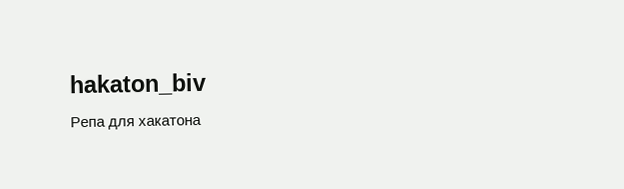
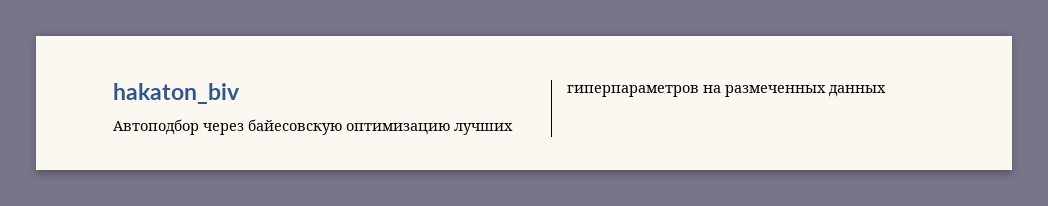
[70,116,203,130] Репа для хакатона -> [113,119,513,135] [567,85,886,97] Автоподбор через байесовскую оптимизацию лучших гиперпараметров на размеченных данных

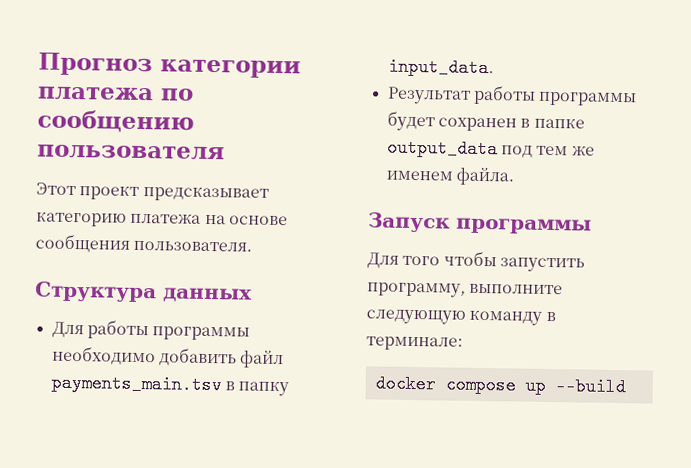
[113,83,240,104] [113,119,513,135] [567,85,886,97] hakaton_biv // Автоподбор через байесовскую оптимизацию лучших гиперпараметров на размеченных данных -> [38,52,301,79] [37,86,194,102] [37,109,195,134] [37,143,225,161] [36,182,269,202] [36,211,288,227] [35,233,253,253] [34,281,253,303] [51,319,251,341] [51,345,285,369] [50,373,290,397] [387,57,494,78] [386,84,638,107] [386,110,585,132] [386,138,595,159] [385,166,514,186] [368,212,592,235] [367,250,585,273] [367,282,564,298] [366,309,556,326] [366,336,463,351] [374,374,626,397] Прогноз категории платежа по сообщению пользователя // Этот проект предсказывает категорию платежа на основе сообщения пользователя. // Структура данных // Для работы программы необходимо добавить файл payments_main.tsv в папку input_data. // Результат работы программы будет сохранен в папке output_data под тем же именем файла. // Запуск программы // Для того чтобы запустить программу, выполните следующую команду в терминале: // docker compose up --build

